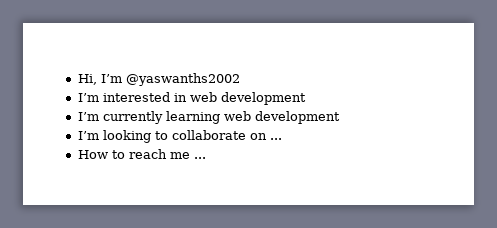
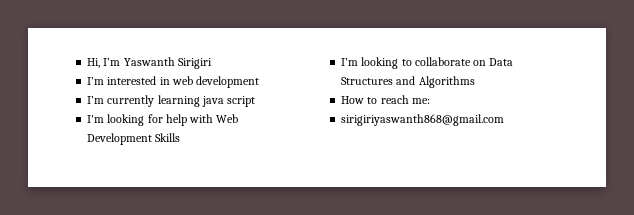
[125,73,240,86] @yaswanths2002 -> [123,57,212,69] Yaswanth Sirigiri
[223,111,340,124] web development -> [201,96,256,107] [87,114,239,126] [87,133,181,145] java script // I'm looking for help with Web Development Skills
[269,138,282,140] ... -> [489,58,514,66] [341,76,475,88] Data Structures and Algorithms
[169,152,206,159] me ... -> [411,98,430,104] [341,114,505,126] me: // sirigiriyaswanth868@gmail.com

